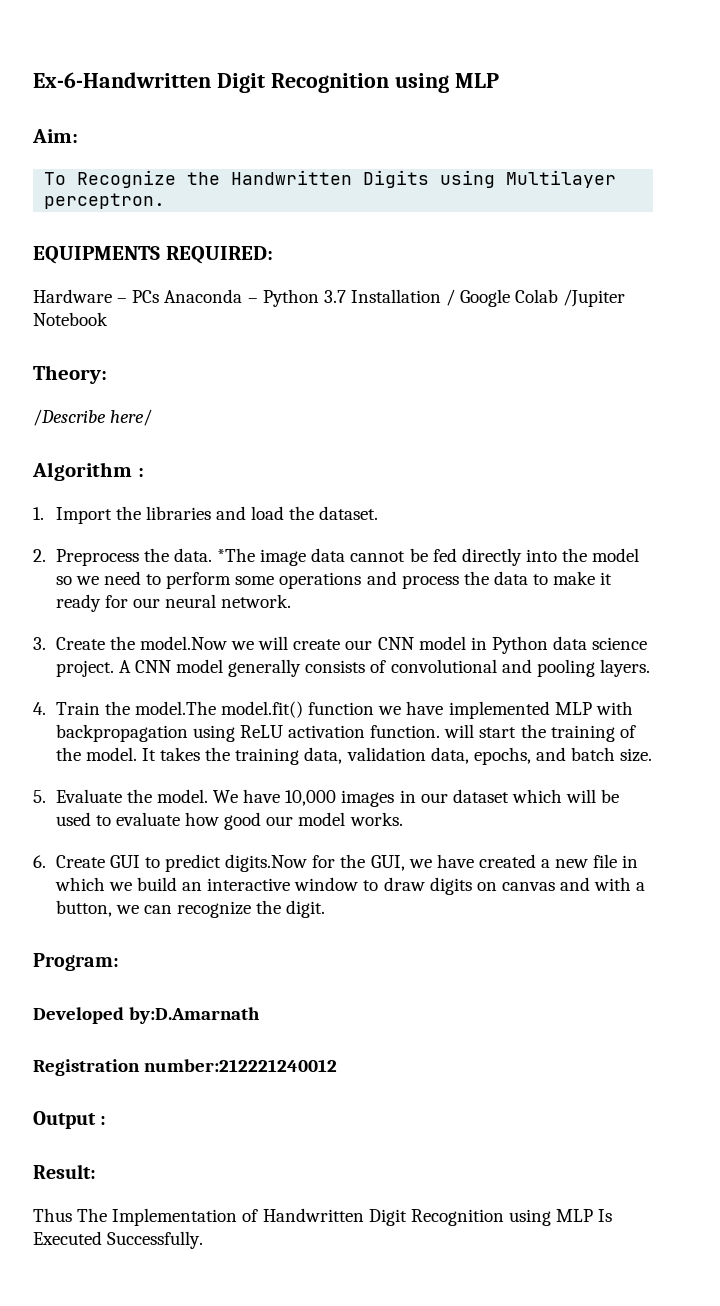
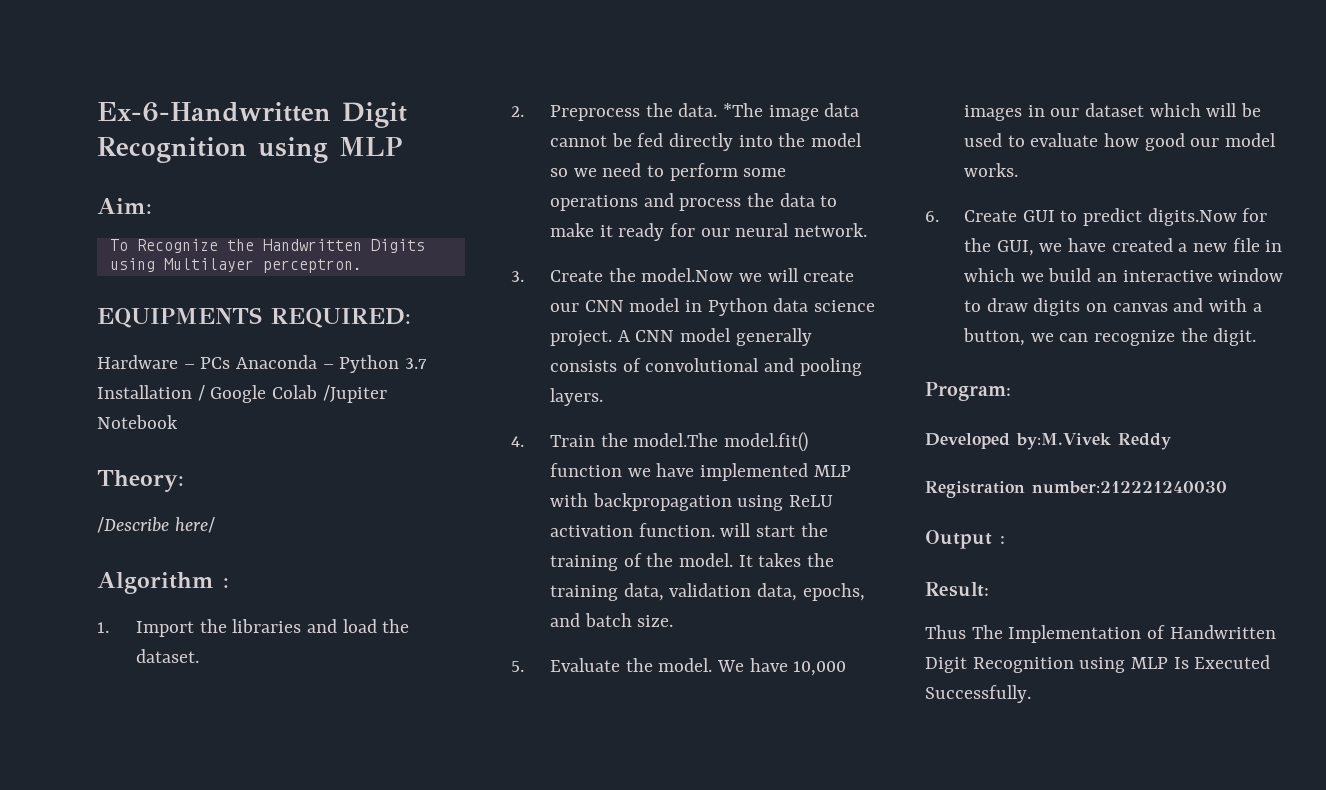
[129,1007,261,1024] by:D.Amarnath -> [1016,433,1171,450] by:M.Vivek Reddy
[144,1059,338,1072] number:212221240012 -> [1032,481,1227,494] number:212221240030

